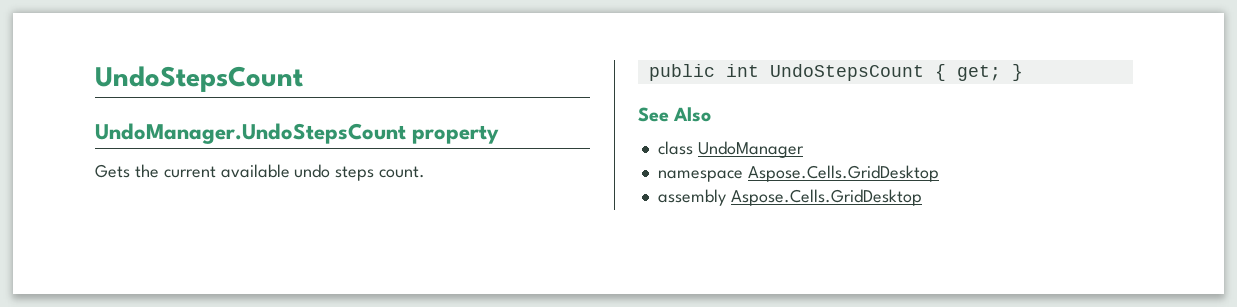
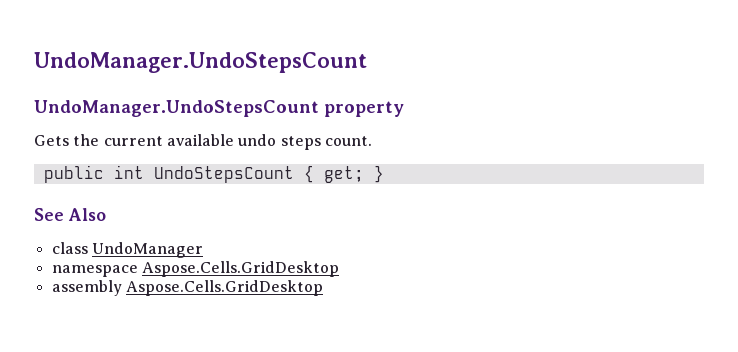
[95,66,303,92] UndoStepsCount -> [34,52,367,73] UndoManager.UndoStepsCount

